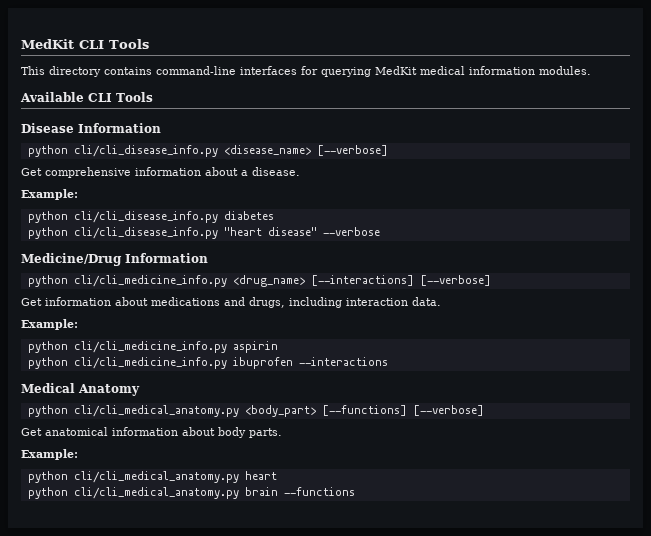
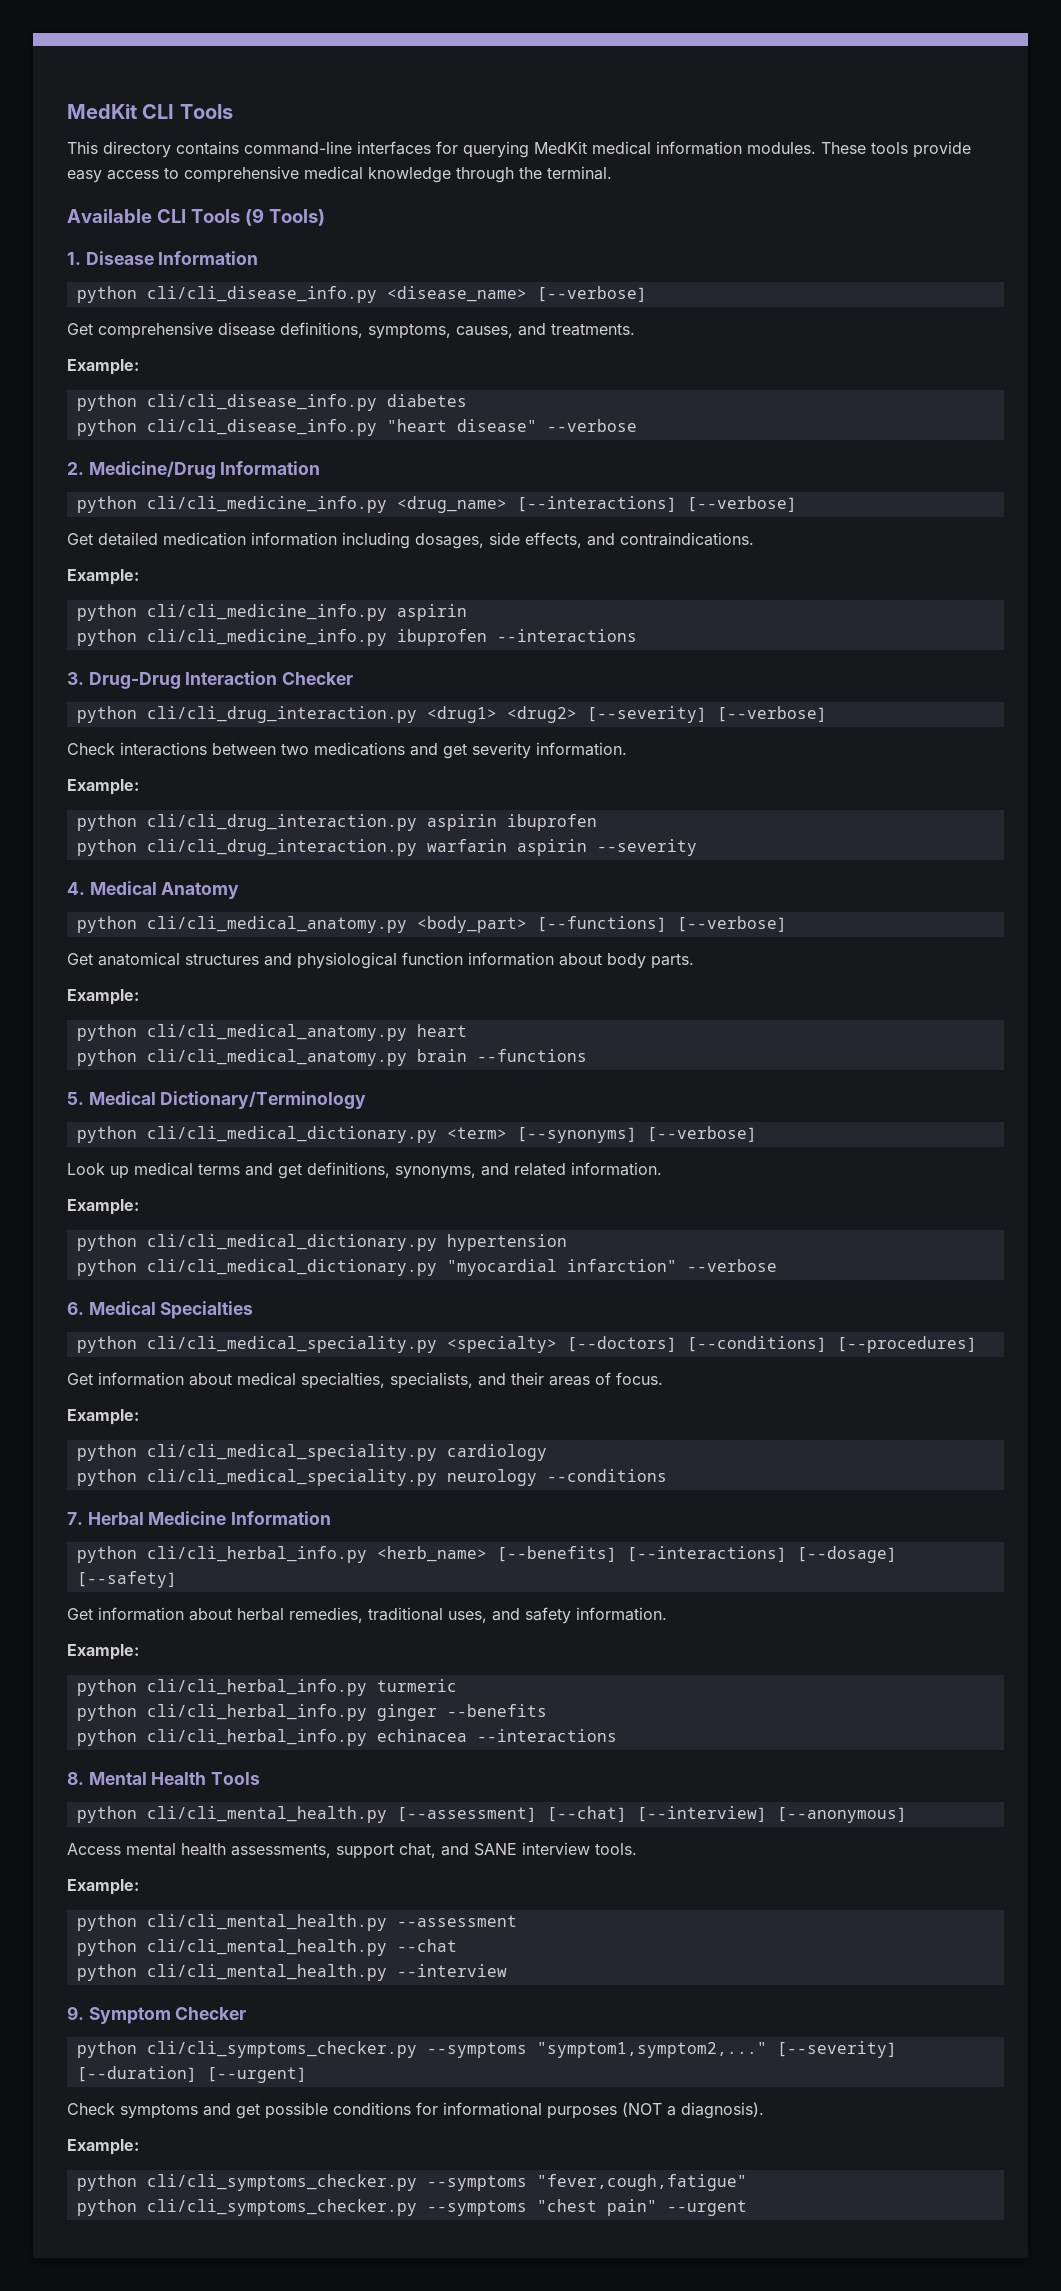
(591, 70) none -> [821,141,971,158] [67,166,612,183] These tools provide easy access to comprehensive medical knowledge through the terminal.
(153, 97) // -> [244,208,325,226] [67,252,81,265] (9 Tools) // 1.
[135,167,300,176] information about a disease. -> [218,322,635,339] disease definitions, symptoms, causes, and treatments.
(380, 231) none -> [67,462,84,475] 2.
[45,297,441,308] information about medications and drugs, including interaction data. -> [98,532,754,549] detailed medication information including dosages, side effects, and contraindications.
(388, 361) none -> [67,671,354,689] [76,706,827,723] [67,742,627,759] [67,779,139,795] [76,814,597,831] [76,839,697,856] [67,882,85,895] 3. Drug-Drug Interaction Checker // python cli/cli_drug_interaction.py <drug1> <drug2> [--severity] [--verbose] // Check interactions between two medications and get severity information. // Example: // python cli/cli_drug_interaction.py aspirin ibuprofen // python cli/cli_drug_interaction.py warfarin aspirin --severity // 4.
(108, 431) none -> [185,952,463,969] structures and physiological function
(355, 491) none -> [67,1091,367,1109] [76,1126,757,1143] [67,1162,662,1179] [67,1199,139,1215] [76,1234,567,1251] [76,1259,777,1276] [67,1301,254,1319] [76,1336,977,1353] [67,1372,663,1389] [67,1409,139,1425] [76,1444,547,1461] [76,1469,667,1486] [67,1511,332,1525] [76,1546,897,1563] [76,1571,177,1588] [67,1607,667,1624] [67,1644,139,1660] [76,1679,457,1696] [76,1704,547,1721] [76,1729,617,1746] [67,1772,261,1785] [76,1806,907,1823] [67,1842,637,1859] [67,1879,139,1895] [76,1914,517,1931] [76,1939,457,1956] [76,1964,507,1981] [67,2006,247,2024] [76,2041,897,2058] [76,2066,307,2083] [67,2102,764,2119] [67,2139,139,2155] [76,2174,747,2191] [76,2199,747,2216] // 5. Medical Dictionary/Terminology // python cli/cli_medical_dictionary.py <term> [--synonyms] [--verbose] // Look up medical terms and get definitions, synonyms, and related information. // Example: // python cli/cli_medical_dictionary.py hypertension // python cli/cli_medical_dictionary.py "myocardial infarction" --verbose // 6. Medical Specialties // python cli/cli_medical_speciality.py <specialty> [--doctors] [--conditions] [--procedures] // Get information about medical specialties, specialists, and their areas of focus. // Example: // python cli/cli_medical_speciality.py cardiology // python cli/cli_medical_speciality.py neurology --conditions // 7. Herbal Medicine Information // python cli/cli_herbal_info.py <herb_name> [--benefits] [--interactions] [--dosage] [--safety] // Get information about herbal remedies, traditional uses, and safety information. // Example: // python cli/cli_herbal_info.py turmeric // python cli/cli_herbal_info.py ginger --benefits // python cli/cli_herbal_info.py echinacea --interactions // 8. Mental Health Tools // python cli/cli_mental_health.py [--assessment] [--chat] [--interview] [--anonymous] // Access mental health assessments, support chat, and SANE interview tools. // Example: // python cli/cli_mental_health.py --assessment // python cli/cli_mental_health.py --chat // python cli/cli_mental_health.py --interview // 9. Symptom Checker // python cli/cli_symptoms_checker.py --symptoms "symptom1,symptom2,..." [--severity] [--duration] [--urgent] // Check symptoms and get possible conditions for informational purposes (NOT a diagnosis). // Example: // python cli/cli_symptoms_checker.py --symptoms "fever,cough,fatigue" // python cli/cli_symptoms_checker.py --symptoms "chest pain" --urgent

